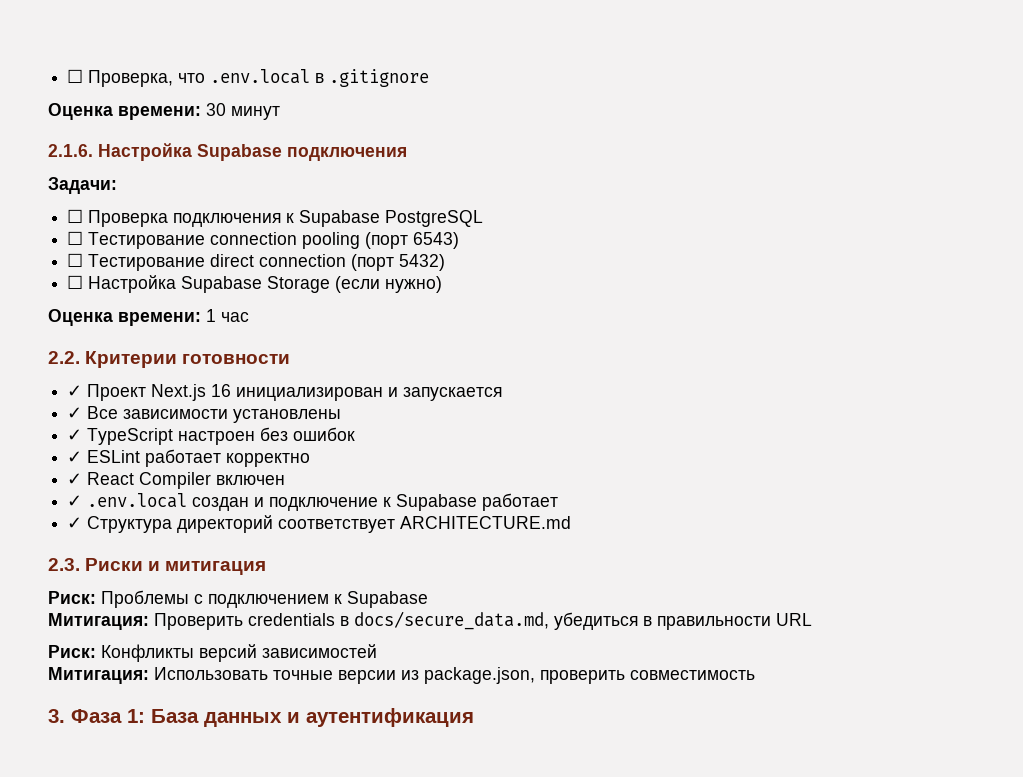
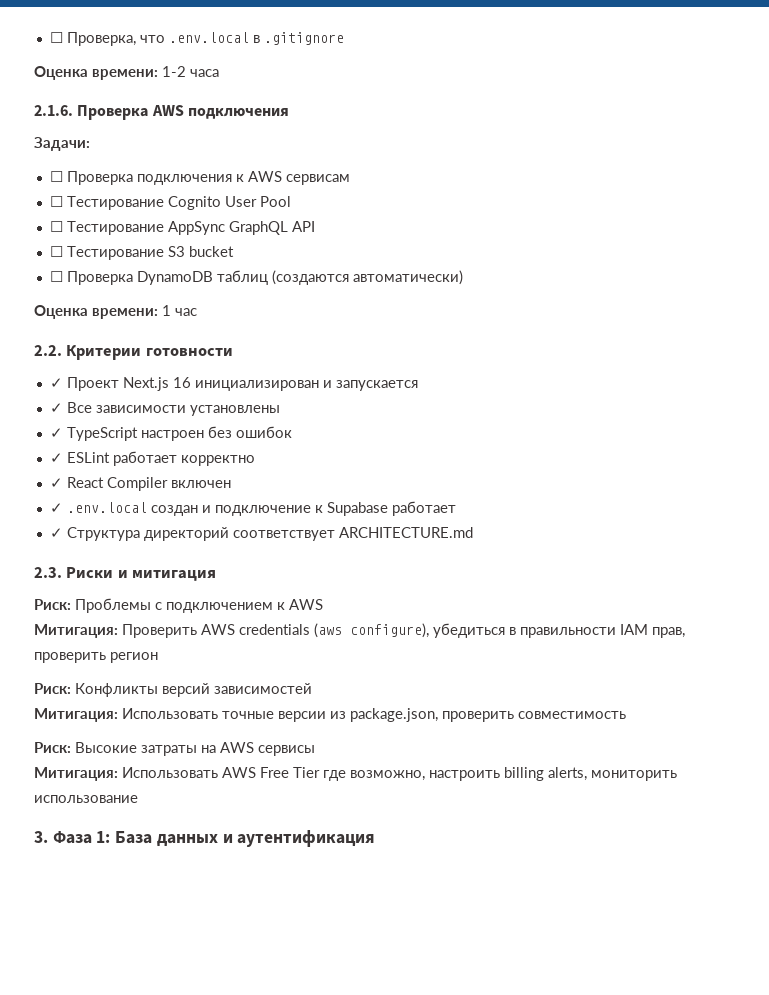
[206,103,280,120] 30 минут -> [162,66,219,77] 1-2 часа
[98,143,282,161] Настройка Supabase -> [77,105,184,120] Проверка AWS
[299,210,484,227] [67,231,460,249] [67,253,446,271] [67,275,443,293] Supabase PostgreSQL // ☐ Тестирование connection pooling (порт 6543) // ☐ Тестирование direct connection (порт 5432) // ☐ Настройка Supabase Storage (если нужно) -> [247,171,350,185] [49,196,291,210] [49,221,315,235] [49,246,234,260] [49,270,463,285] AWS сервисам // ☐ Тестирование Cognito User Pool // ☐ Тестирование AppSync GraphQL API // ☐ Тестирование S3 bucket // ☐ Проверка DynamoDB таблиц (создаются автоматически)
[347,591,428,608] Supabase -> [289,599,323,610] AWS
[248,611,812,630] credentials в docs/secure_data.md, убедиться в правильности URL -> [201,623,685,638] [34,652,158,663] AWS credentials (aws configure), убедиться в правильности IAM прав, проверить регион
(755, 675) none -> [34,742,315,756] [34,767,677,781] [34,795,138,803] // Риск: Высокие затраты на AWS сервисы // Митигация: Использовать AWS Free Tier где возможно, настроить billing alerts, мониторить использование

